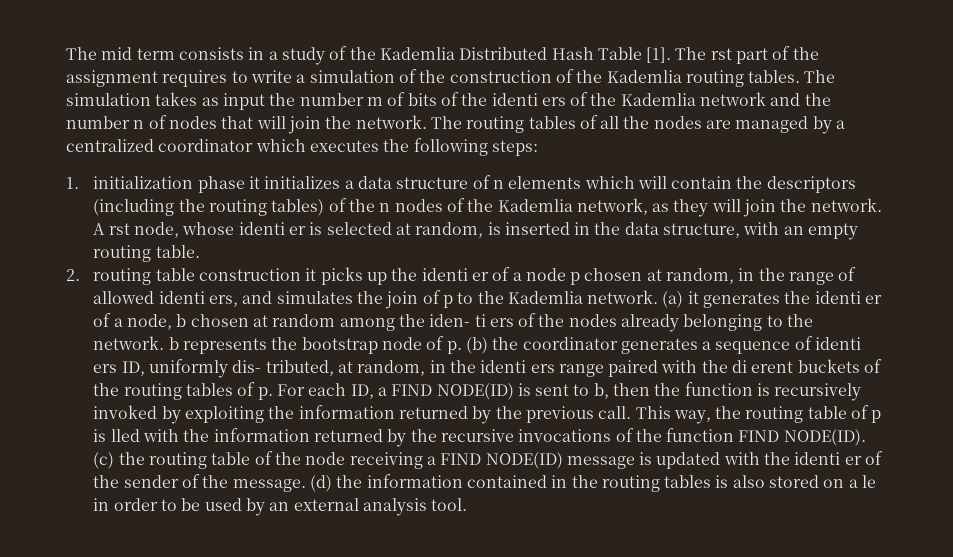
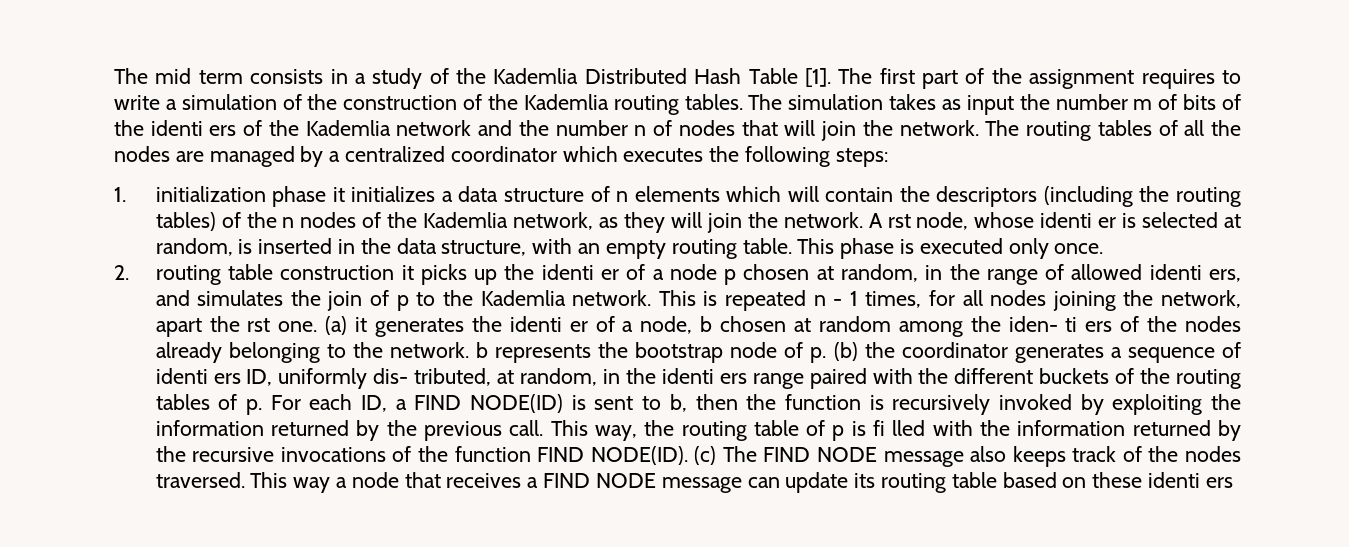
[710,48,732,60] rst -> [879,68,915,84] first
(200, 251) none -> [797,238,1104,259] This phase is executed only once.
(659, 297) none -> [658,290,1241,311] [155,316,318,337] This is repeated n - 1 times, for all nodes joining the network, apart the rst one.
[732,360,794,373] di erent -> [954,368,1034,384] different
(107, 435) none -> [873,420,886,436] fi
[118,451,884,469] [93,474,877,492] [93,498,468,516] the routing table of the node receiving a FIND NODE(ID) message is updated with the identi er of the sender of the message. (d) the information contained in the routing tables is also stored on a le in order to be used by an external analysis tool. -> [722,446,1242,467] [155,472,1233,493] The FIND NODE message also keeps track of the nodes traversed. This way a node that receives a FIND NODE message can update its routing table based on these identi ers

